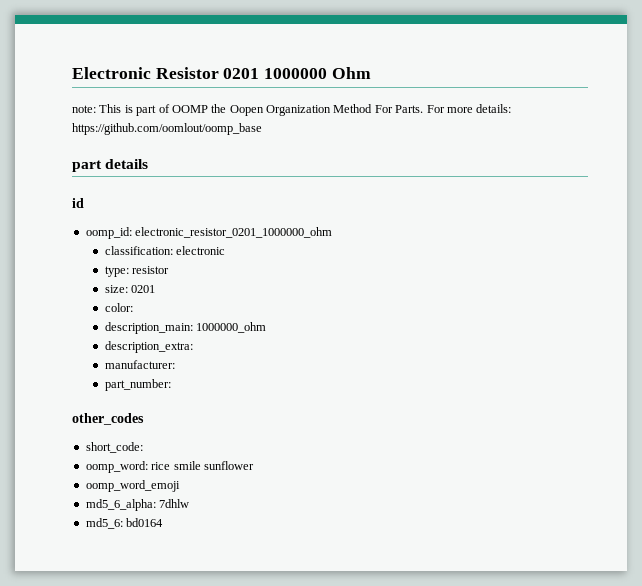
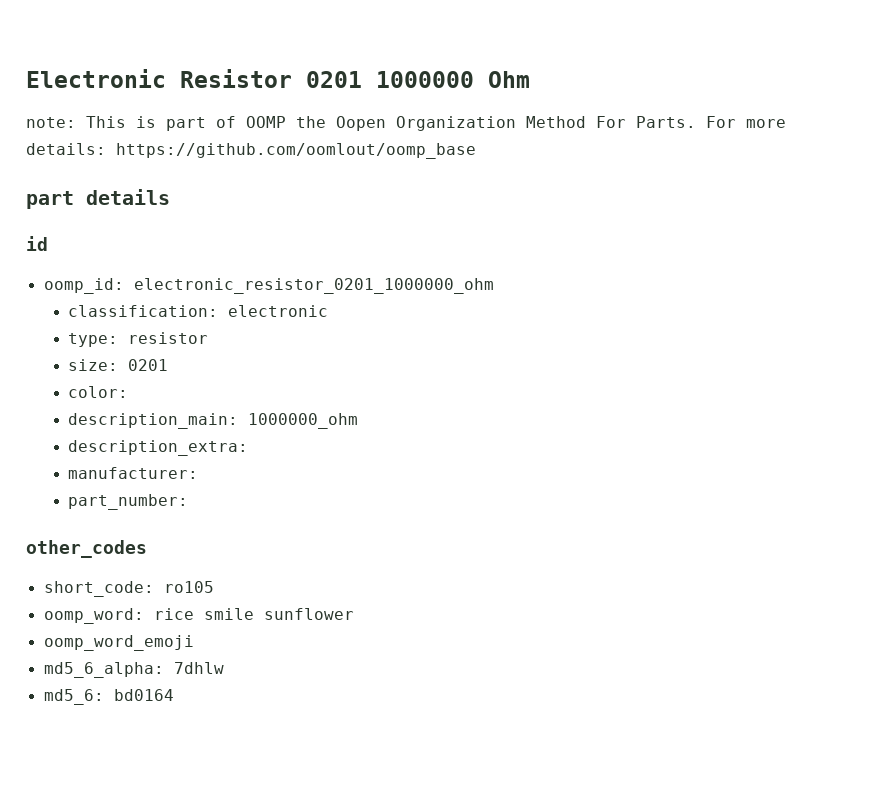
(143, 447) none -> [163,581,214,593] ro105

